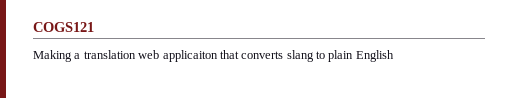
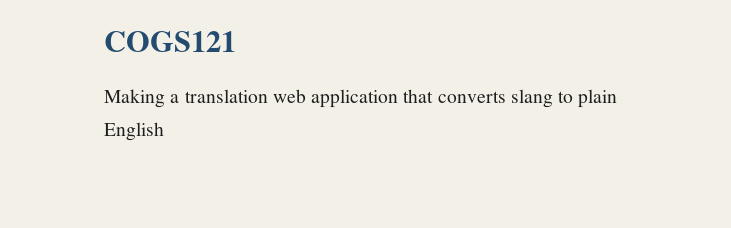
[162,50,218,62] applicaiton -> [311,89,399,108] application

